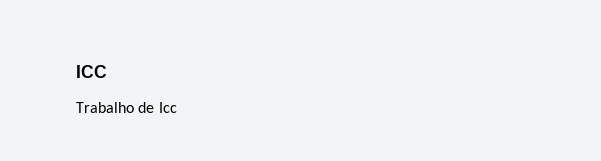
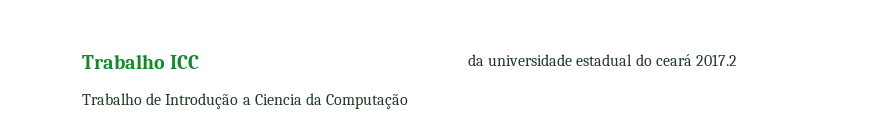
(76, 71) none -> [82,54,165,69] Trabalho
[158,102,177,113] Icc -> [165,93,409,109] [468,54,737,66] Introdução a Ciencia da Computação da universidade estadual do ceará 2017.2

